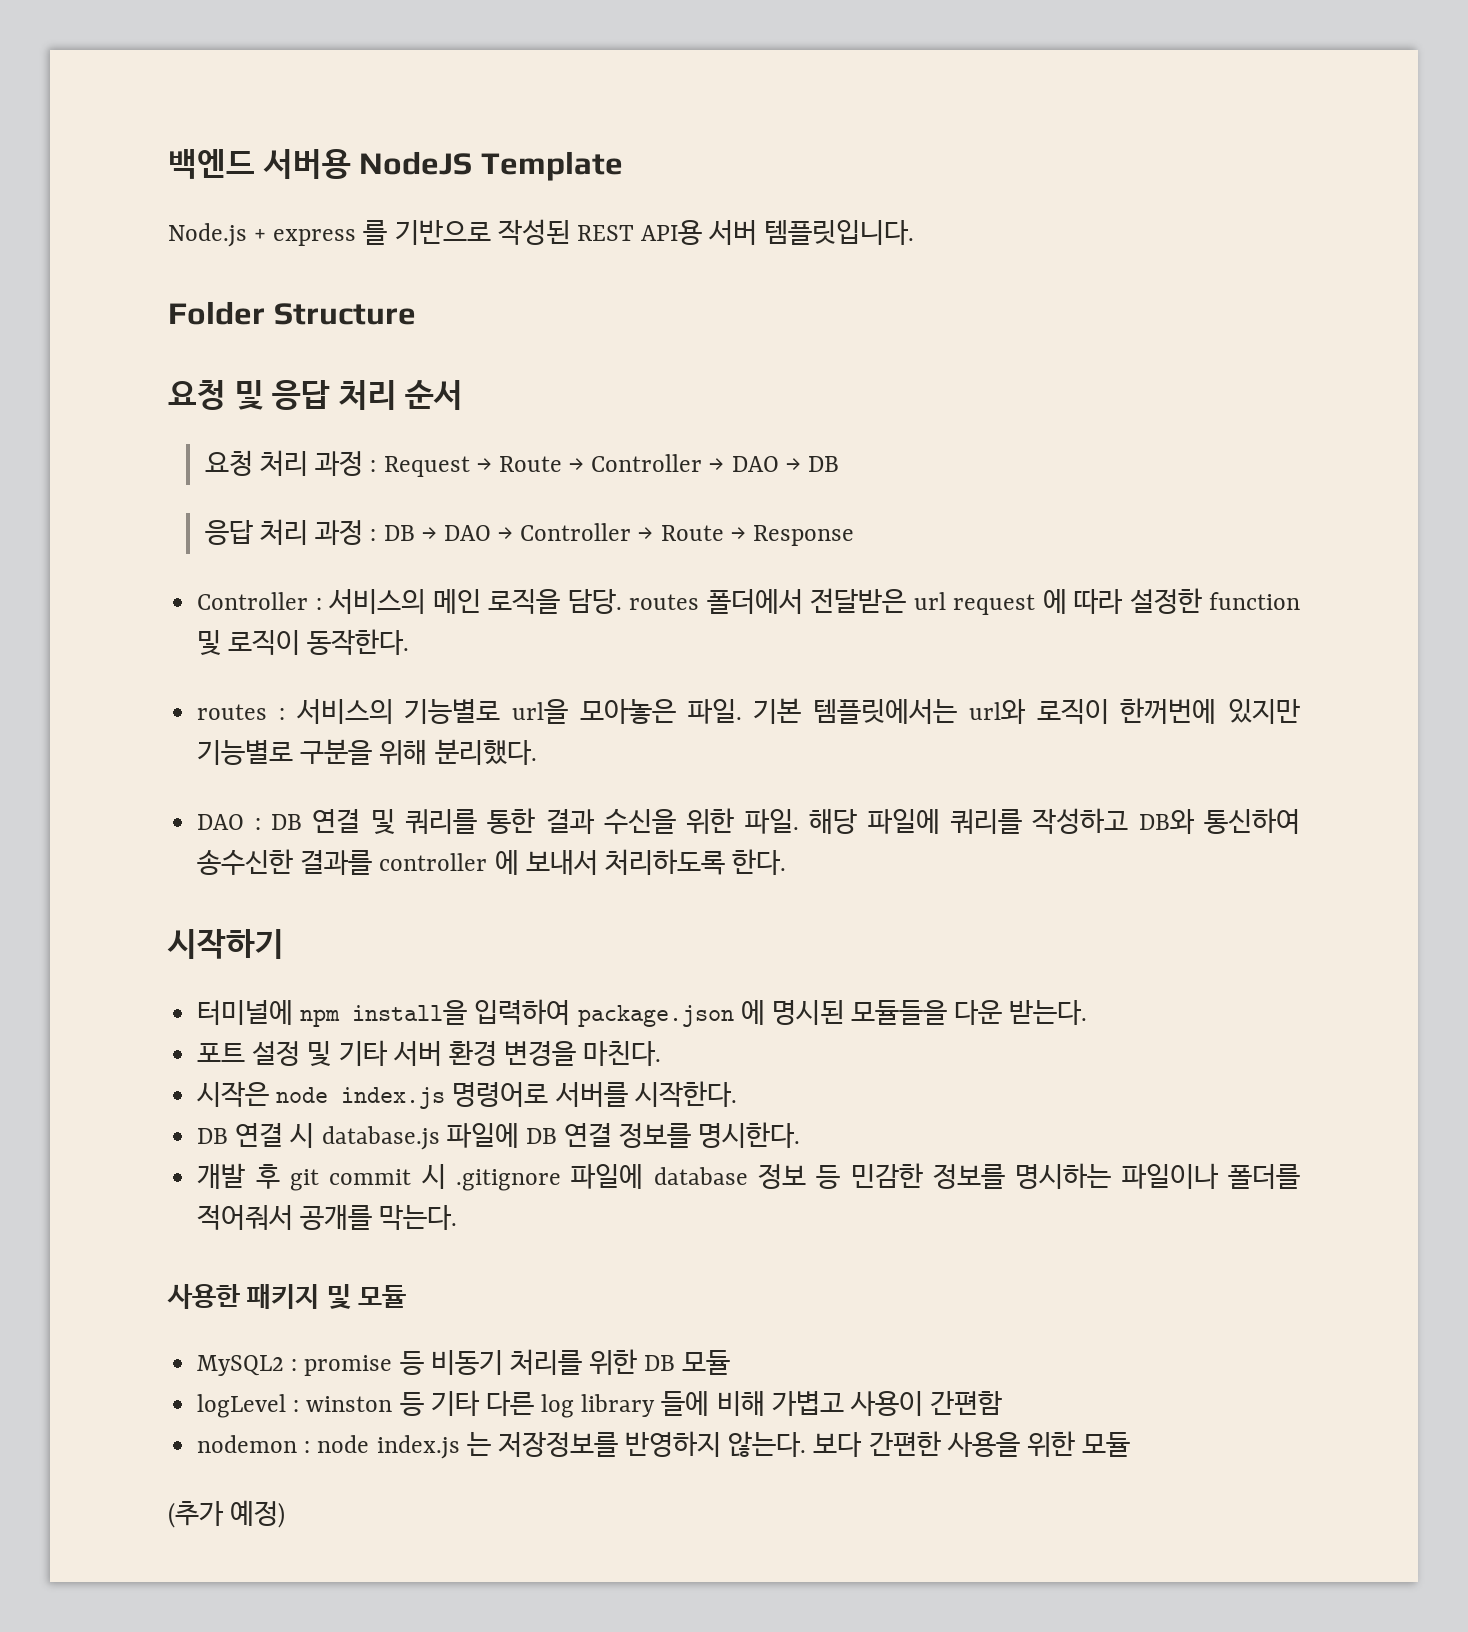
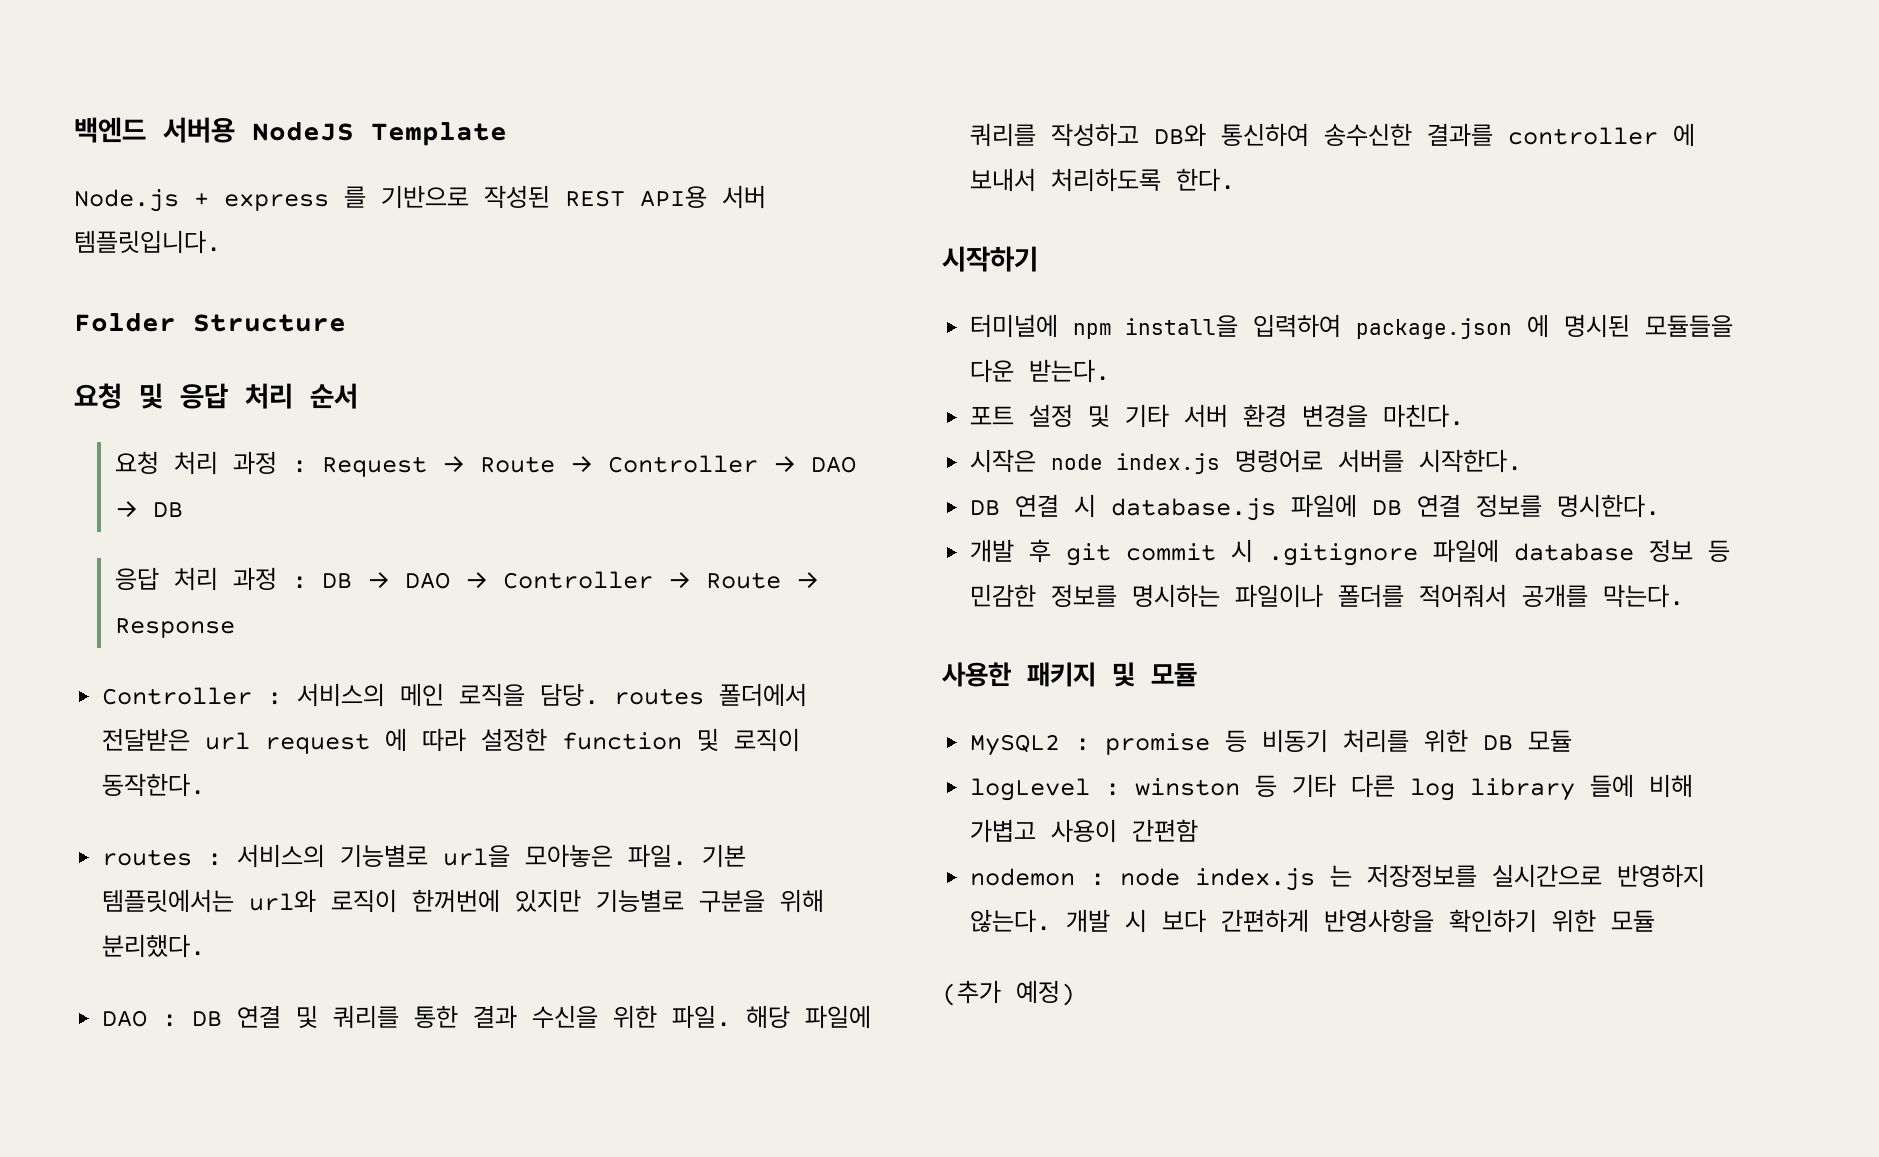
(618, 1444) none -> [1492,864,1603,888] 실시간으로
[813,1431,1020,1457] 보다 간편한 사용을 -> [1066,909,1538,933] 개발 시 보다 간편하게 반영사항을 확인하기

